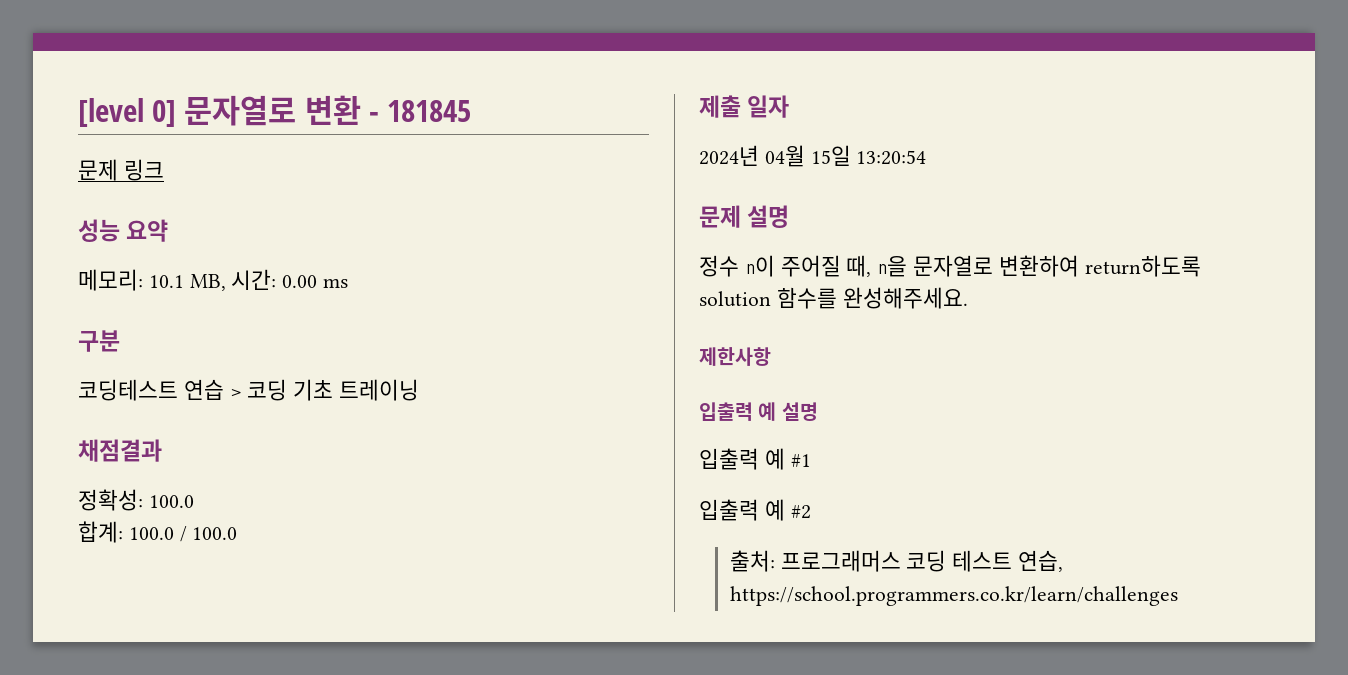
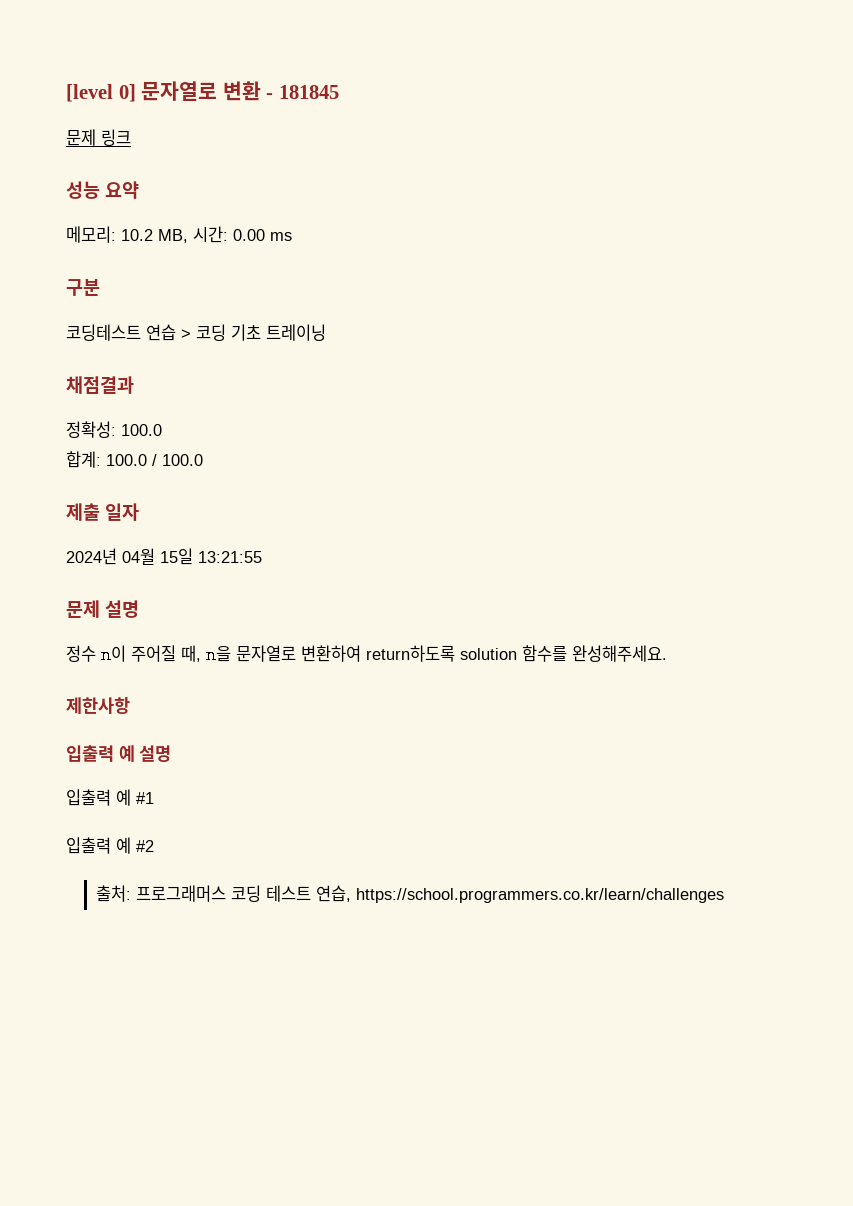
[148,275,184,288] 10.1 -> [121,229,153,241] 10.2
[856,150,927,165] 13:20:54 -> [198,551,262,563] 13:21:55

